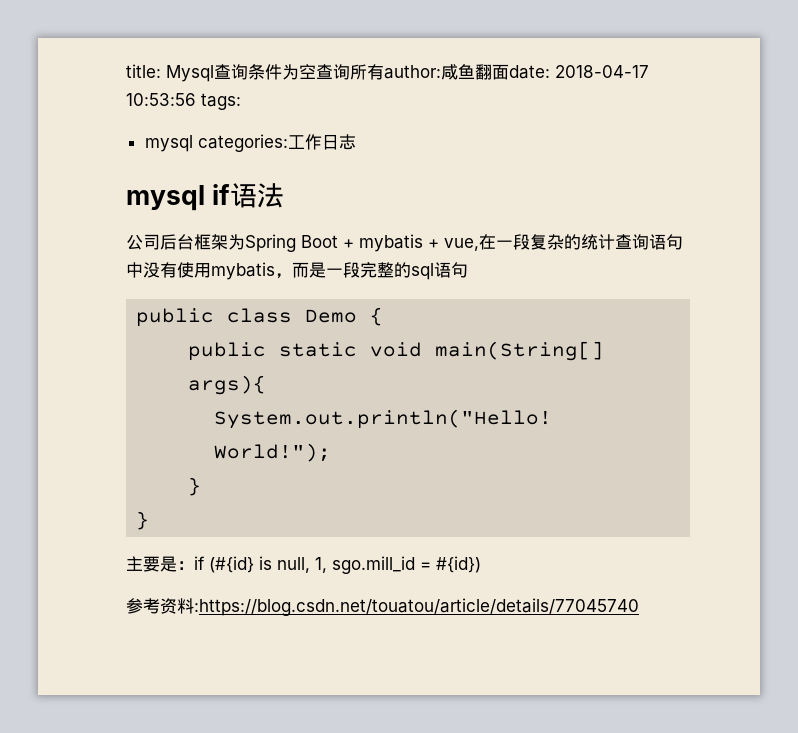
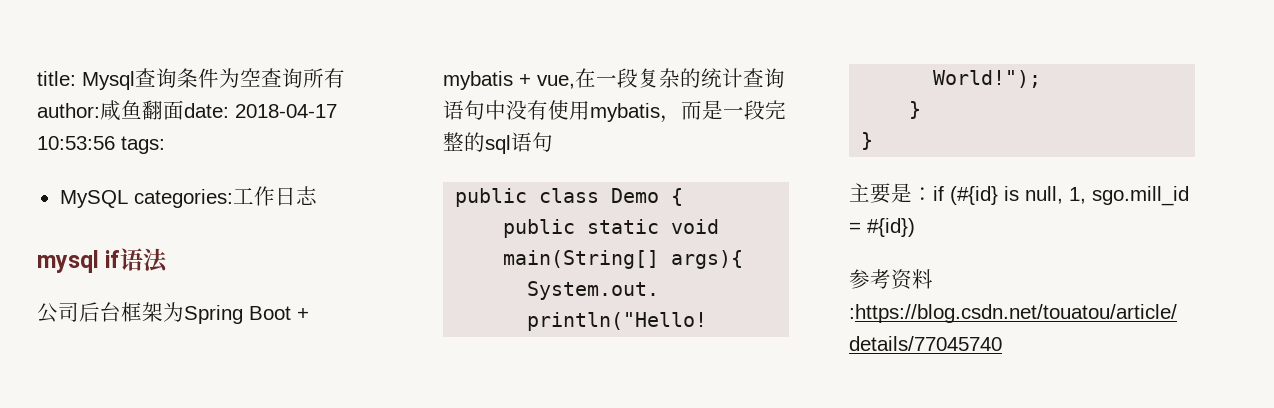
[144,135,193,152] mysql -> [59,190,128,208] MySQL

